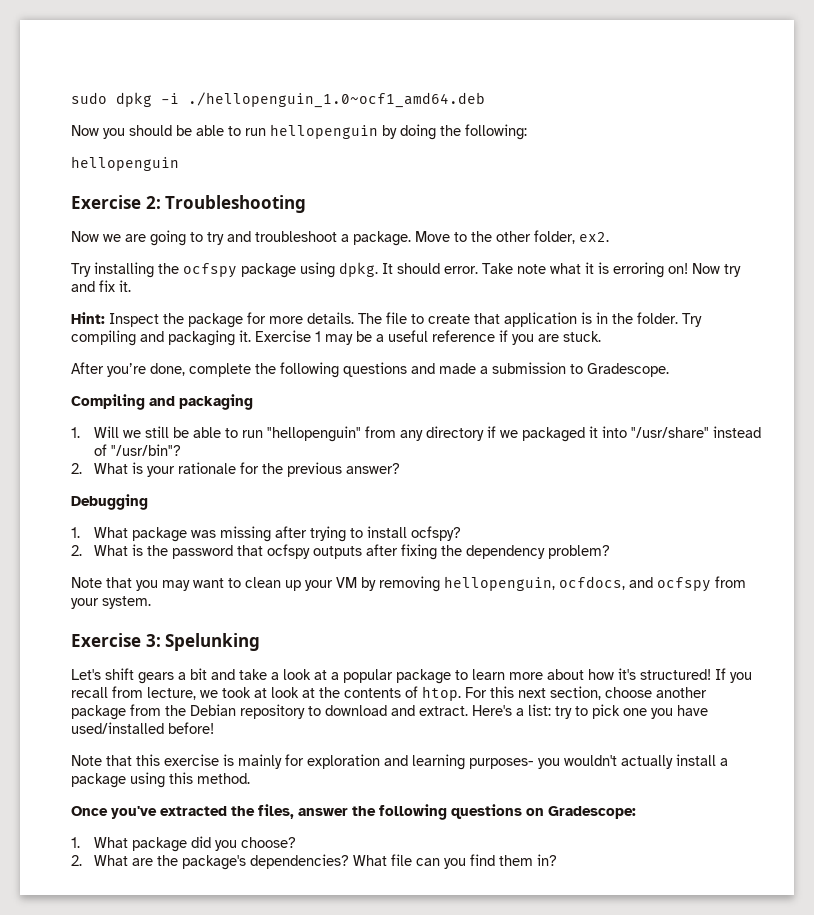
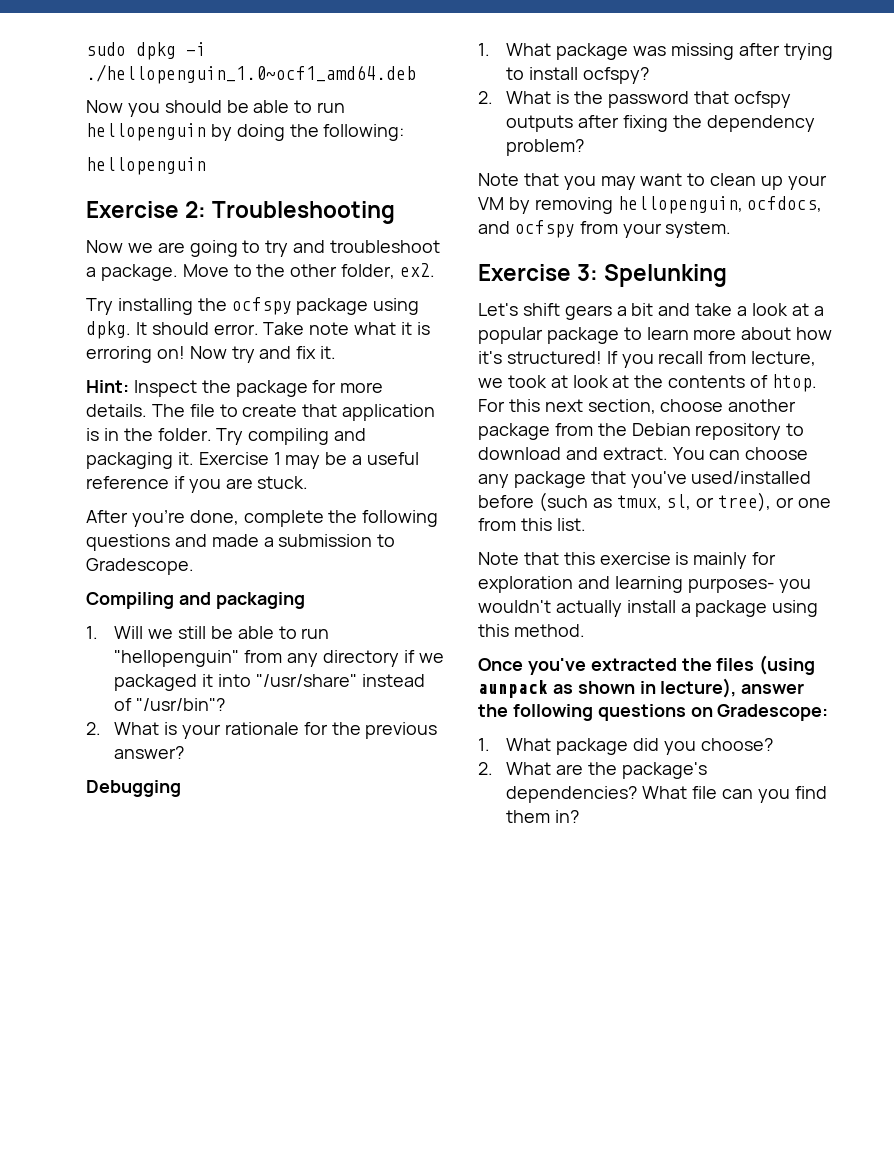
[472,704,708,719] [71,722,214,734] Here's a list: try to pick one you have used/installed before! -> [672,447,809,460] [478,471,812,488] [478,492,831,512] [478,518,586,531] You can choose any package that you've used/installed before (such as tmux, sl, or tree), or one from this list.
[258,804,294,819] files, -> [716,655,816,675] [478,678,737,698] files (using aunpack as shown in lecture),

